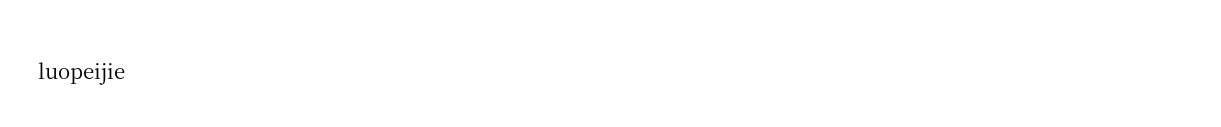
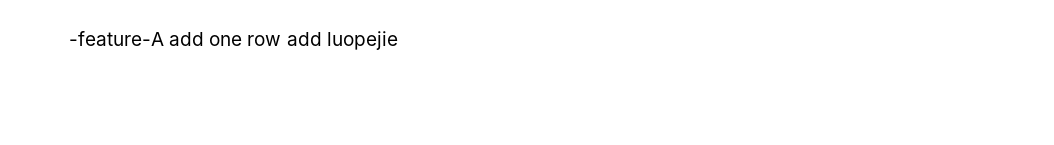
[38,62,125,85] luopeijie -> [69,31,398,50] -feature-A add one row add luopejie

